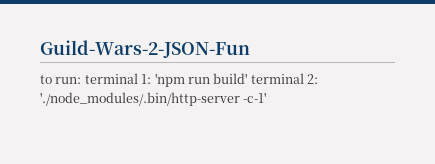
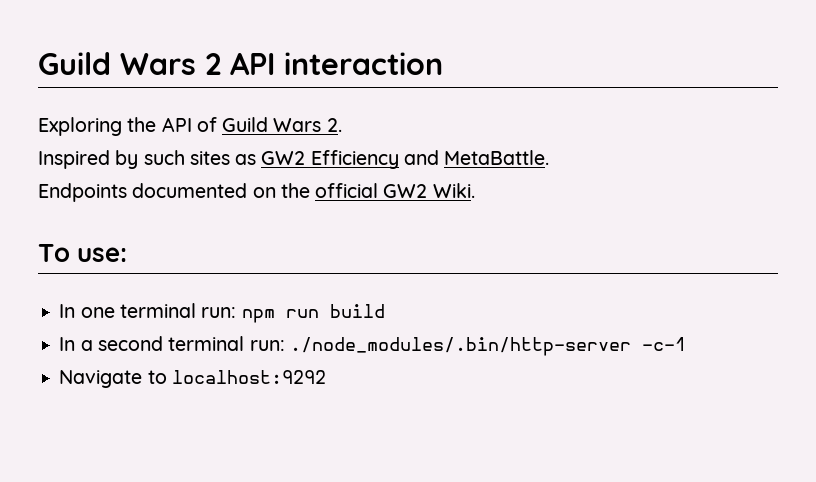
[40,40,250,58] [40,73,318,87] [40,92,267,106] Guild-Wars-2-JSON-Fun // to run: terminal 1: 'npm run build' terminal 2: './node_modules/.bin/http-server -c-1' -> [38,52,443,75] [38,117,342,136] [38,150,550,169] [38,183,475,202] [38,244,128,262] [59,303,385,323] [59,336,686,356] [59,370,326,388] Guild Wars 2 API interaction // Exploring the API of Guild Wars 2. // Inspired by such sites as GW2 Efficiency and MetaBattle. // Endpoints documented on the official GW2 Wiki. // To use: // In one terminal run: npm run build // In a second terminal run: ./node_modules/.bin/http-server -c-1 // Navigate to localhost:9292

